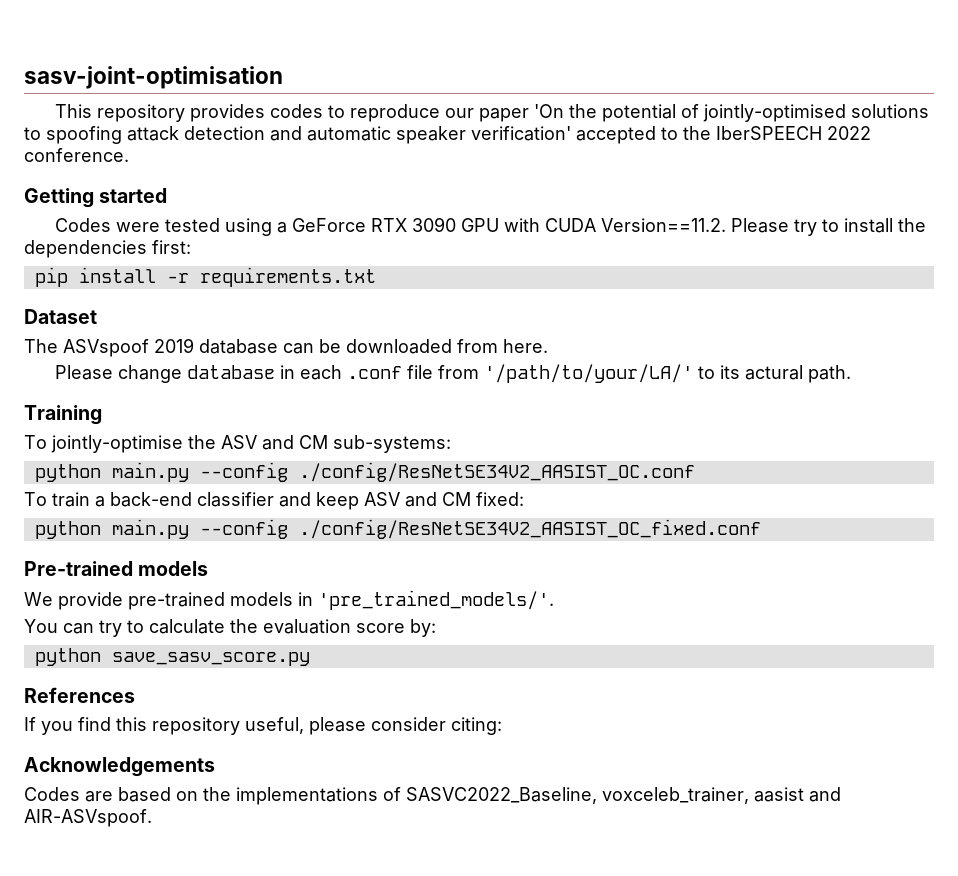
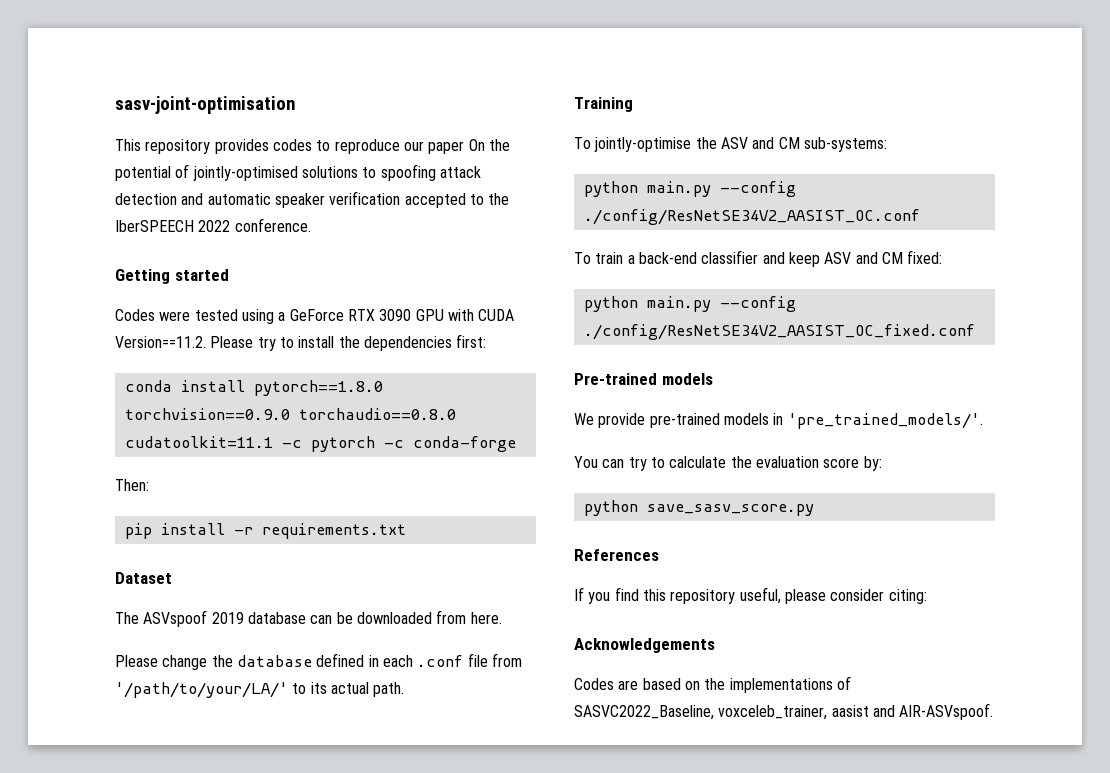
[533,104,564,118] 'On -> [468,139,485,151] On
[471,126,571,141] verification' -> [329,191,401,205] verification
(191, 247) none -> [124,380,383,396] [124,408,456,420] [124,436,516,452] [115,479,149,491] // conda install pytorch==1.8.0 torchvision==0.9.0 torchaudio==0.8.0 cudatoolkit=11.1 -c pytorch -c conda-forge // Then:
[186,365,275,379] database -> [211,653,365,667] the database defined
[744,365,803,380] actural -> [330,682,369,694] actual

